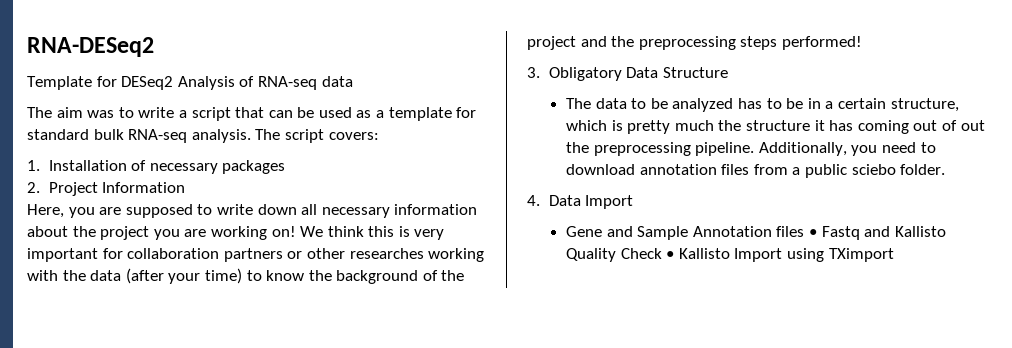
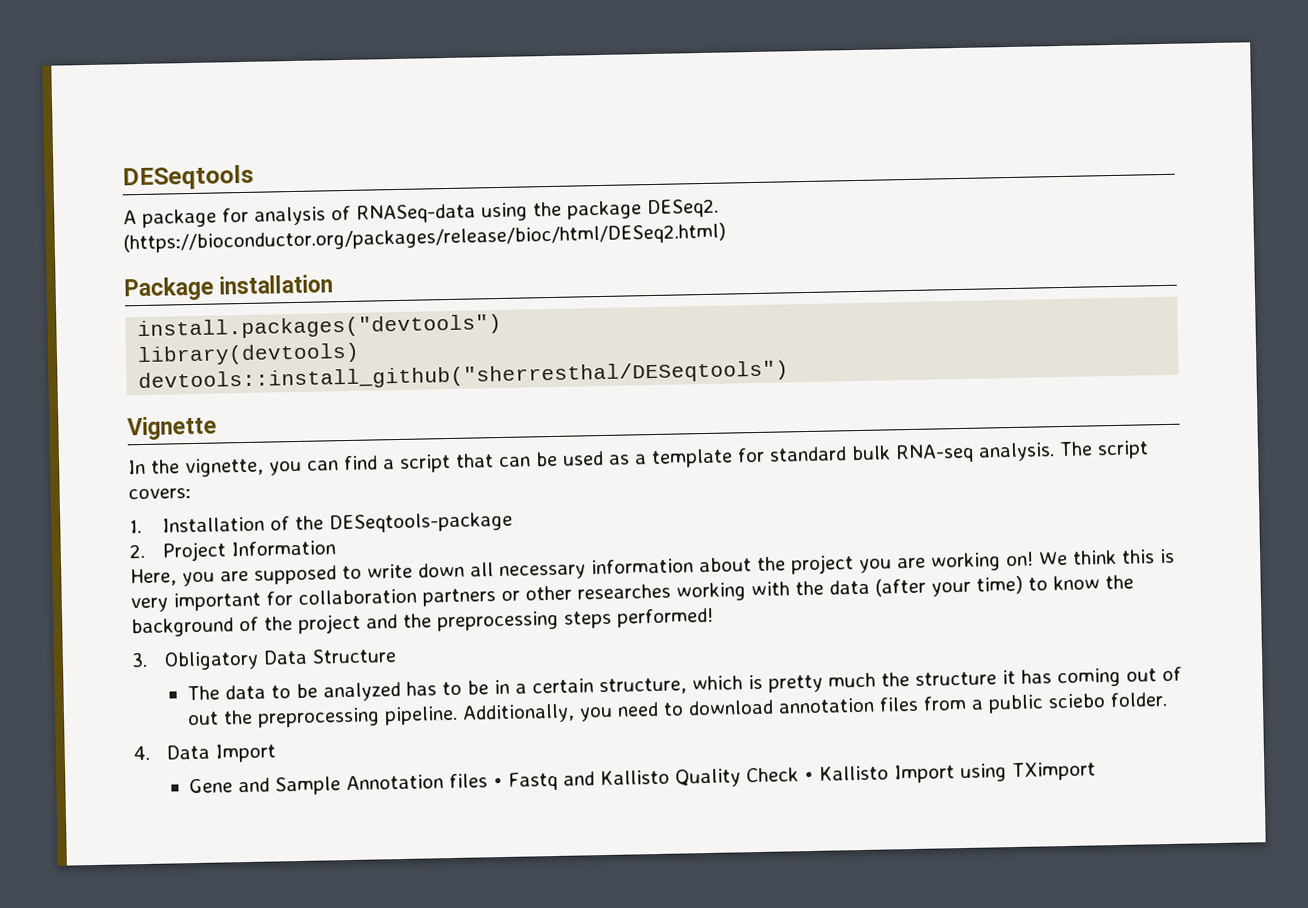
[27,37,154,57] [27,76,353,90] [27,107,175,118] RNA-DESeq2 // Template for DESeq2 Analysis of RNA-seq data // The aim was to write -> [122,164,254,191] [123,198,719,228] [123,222,726,254] [124,274,334,302] [137,313,503,341] [137,342,361,367] [138,360,790,393] [127,415,217,441] [128,455,378,478] DESeqtools // A package for analysis of RNASeq-data using the package DESeq2. (https://bioconductor.org/packages/release/bioc/html/DESeq2.html) // Package installation // install.packages("devtools") // library(devtools) // devtools::install_github("sherresthal/DESeqtools") // Vignette // In the vignette, you can find
[149,160,286,174] necessary packages -> [294,511,513,534] the DESeqtools-package

